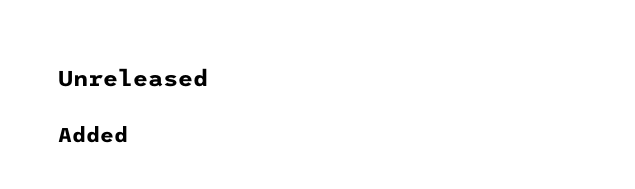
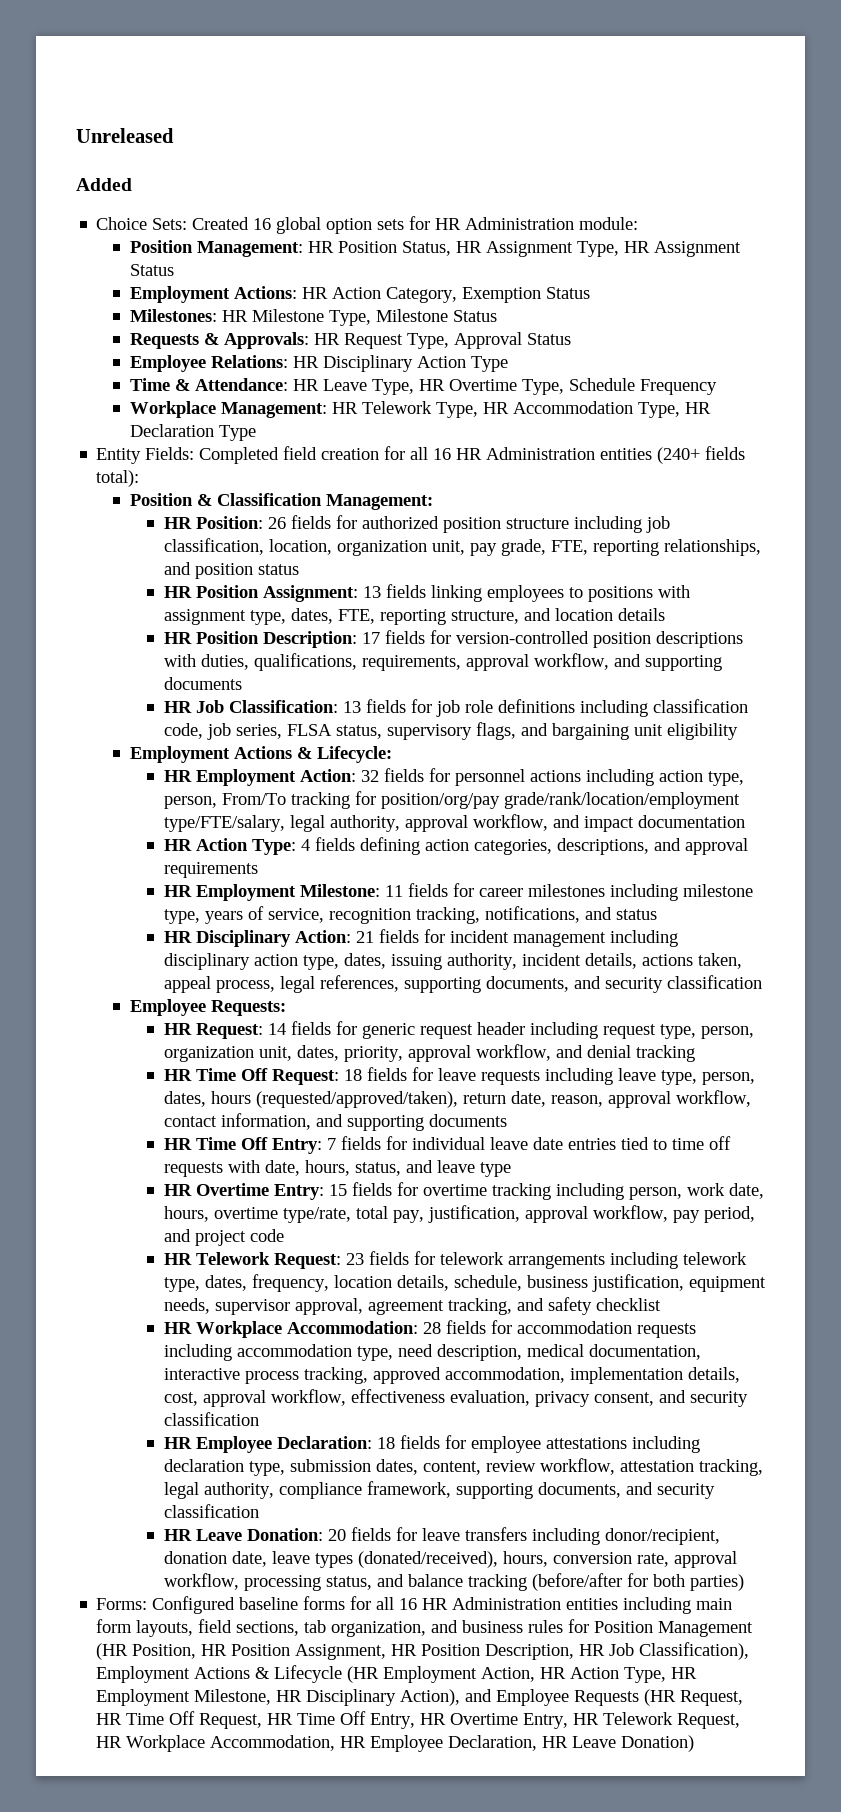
(128, 134) none -> [96,216,639,234] [130,240,742,257] [130,264,175,276] [130,286,591,303] [130,309,498,326] [130,332,572,349] [130,355,509,372] [130,378,718,395] [130,401,712,418] [130,424,257,441] [96,446,746,464] [96,470,140,487] [130,493,434,510] [163,515,670,533] [163,538,761,556] [163,562,299,579] [163,584,690,602] [163,608,665,625] [163,630,743,648] [163,653,722,671] [163,677,242,690] [163,699,748,717] [163,722,738,740] [130,746,393,763] [163,768,744,786] [163,791,740,809] [163,814,745,832] [163,837,748,855] [163,862,258,878] [163,883,753,901] [163,906,657,924] [163,929,678,947] [163,953,742,970] [163,975,762,993] [130,999,287,1016] [163,1021,754,1039] [163,1044,695,1062] [163,1067,755,1085] [163,1090,751,1108] [163,1113,507,1131] [163,1136,731,1154] [163,1160,511,1177] [163,1182,764,1200] [163,1205,755,1223] [163,1229,284,1246] [163,1251,747,1269] [163,1274,766,1292] [163,1297,661,1315] [163,1320,696,1338] [163,1344,701,1361] [163,1367,740,1384] [163,1389,748,1407] [163,1412,259,1426] [163,1435,700,1453] [163,1458,763,1476] [163,1481,715,1499] [163,1504,259,1518] [163,1527,720,1545] [163,1551,737,1568] [163,1573,744,1591] [96,1596,733,1614] [96,1619,754,1637] [96,1642,750,1660] [96,1665,698,1683] [96,1689,744,1706] [96,1711,741,1729] [96,1735,695,1752] // Choice Sets: Created 16 global option sets for HR Administration module: // Position Management: HR Position Status, HR Assignment Type, HR Assignment Status // Employment Actions: HR Action Category, Exemption Status // Milestones: HR Milestone Type, Milestone Status // Requests & Approvals: HR Request Type, Approval Status // Employee Relations: HR Disciplinary Action Type // Time & Attendance: HR Leave Type, HR Overtime Type, Schedule Frequency // Workplace Management: HR Telework Type, HR Accommodation Type, HR Declaration Type // Entity Fields: Completed field creation for all 16 HR Administration entities (240+ fields total): // Position & Classification Management: // HR Position: 26 fields for authorized position structure including job classification, location, organization unit, pay grade, FTE, reporting relationships, and position status // HR Position Assignment: 13 fields linking employees to positions with assignment type, dates, FTE, reporting structure, and location details // HR Position Description: 17 fields for version-controlled position descriptions with duties, qualifications, requirements, approval workflow, and supporting documents // HR Job Classification: 13 fields for job role definitions including classification code, job series, FLSA status, supervisory flags, and bargaining unit eligibility // Employment Actions & Lifecycle: // HR Employment Action: 32 fields for personnel actions including action type, person, From/To tracking for position/org/pay grade/rank/location/employment type/FTE/salary, legal authority, approval workflow, and impact documentation // HR Action Type: 4 fields defining action categories, descriptions, and approval requirements // HR Employment Milestone: 11 fields for career milestones including milestone type, years of service, recognition tracking, notifications, and status // HR Disciplinary Action: 21 fields for incident management including disciplinary action type, dates, issuing authority, incident details, actions taken, appeal process, legal references, supporting documents, and security classification // Employee Requests: // HR Request: 14 fields for generic request header including request type, person, organization unit, dates, priority, approval workflow, and denial tracking // HR Time Off Request: 18 fields for leave requests including leave type, person, dates, hours (requested/approved/taken), return date, reason, approval workflow, contact information, and supporting documents // HR Time Off Entry: 7 fields for individual leave date entries tied to time off requests with date, hours, status, and leave type // HR Overtime Entry: 15 fields for overtime tracking including person, work date, hours, overtime type/rate, total pay, justification, approval workflow, pay period, and project code // HR Telework Request: 23 fields for telework arrangements including telework type, dates, frequency, location details, schedule, business justification, equipment needs, supervisor approval, agreement tracking, and safety checklist // HR Workplace Accommodation: 28 fields for accommodation requests including accommodation type, need description, medical documentation, interactive process tracking, approved accommodation, implementation details, cost, approval workflow, effectiveness evaluation, privacy consent, and security classification // HR Employee Declaration: 18 fields for employee attestations including declaration type, submission dates, content, review workflow, attestation tracking, legal authority, compliance framework, supporting documents, and security classification // HR Leave Donation: 20 fields for leave transfers including donor/recipient, donation date, leave types (donated/received), hours, conversion rate, approval workflow, processing status, and balance tracking (before/after for both parties) // Forms: Configured baseline forms for all 16 HR Administration entities including main form layouts, field sections, tab organization, and business rules for Position Management (HR Position, HR Position Assignment, HR Position Description, HR Job Classification), Employment Actions & Lifecycle (HR Employment Action, HR Action Type, HR Employment Milestone, HR Disciplinary Action), and Employee Requests (HR Request, HR Time Off Request, HR Time Off Entry, HR Overtime Entry, HR Telework Request, HR Workplace Accommodation, HR Employee Declaration, HR Leave Donation)

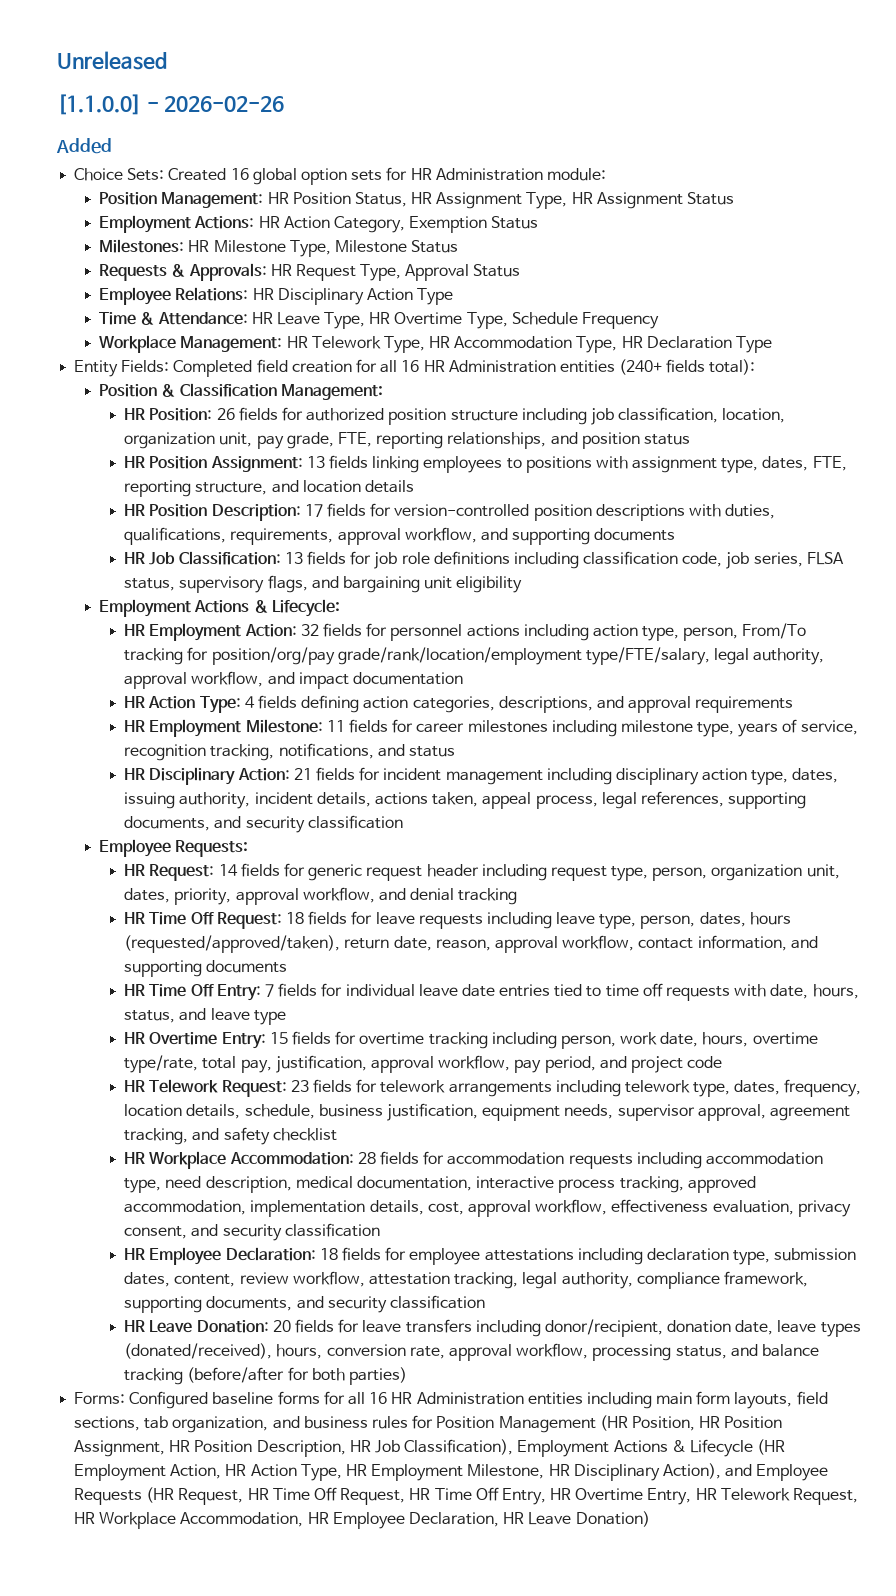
(174, 135) none -> [57,94,285,115] // [1.1.0.0] - 2026-02-26

